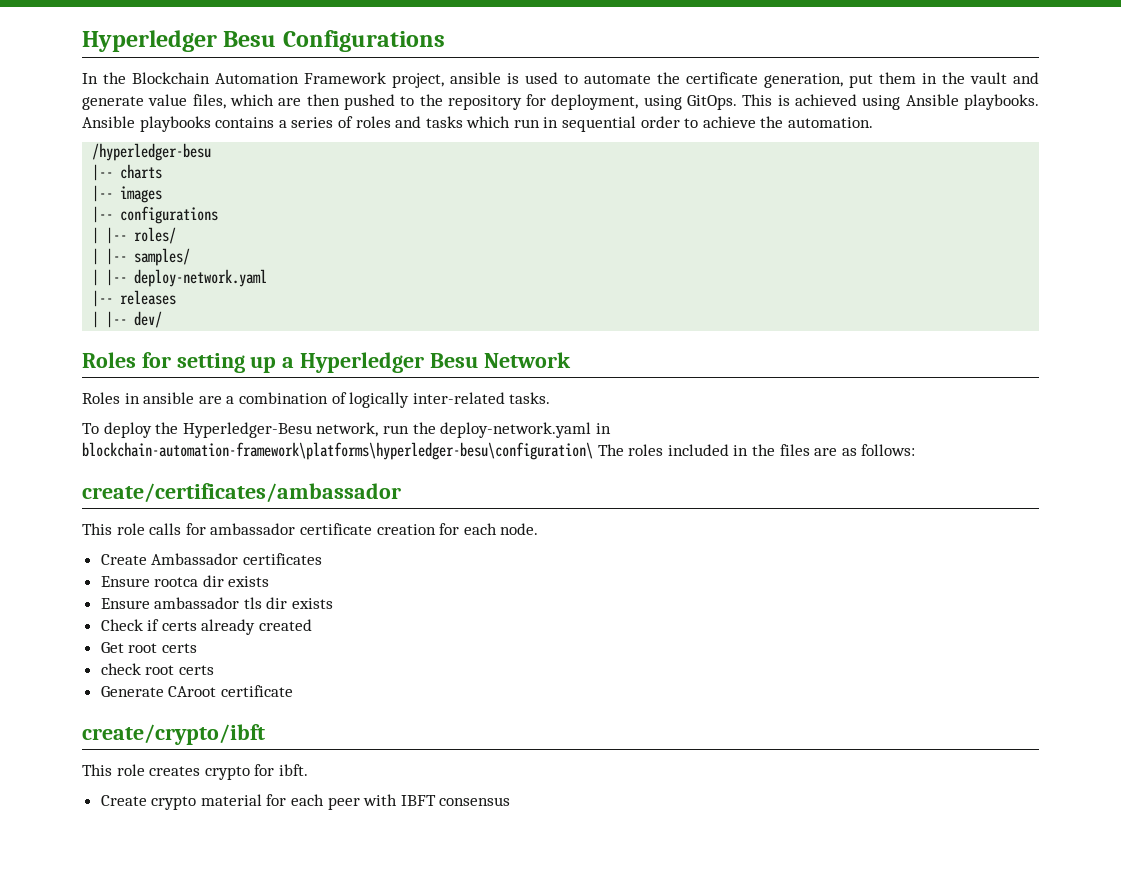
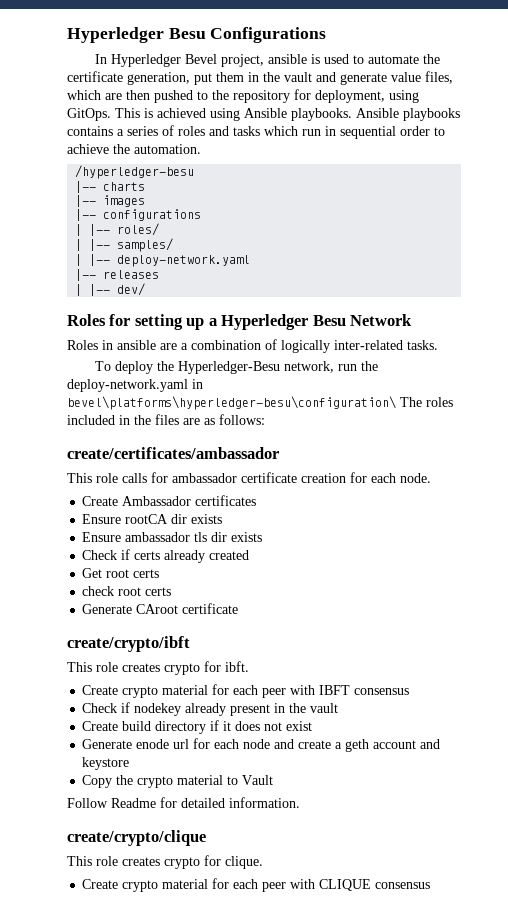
[103,72,386,84] the Blockchain Automation Framework -> [110,54,217,67] Hyperledger Bevel
[82,442,593,460] blockchain-automation-framework\platforms\hyperledger-besu\configuration\ -> [67,396,396,410] bevel\platforms\hyperledger-besu\configuration\
[154,577,199,587] rootca -> [125,514,169,524] rootCA
(511, 801) none -> [82,702,339,716] [82,720,313,734] [82,738,441,752] [82,757,130,770] [82,775,274,788] [67,797,300,808] [67,830,206,846] [67,855,263,869] [82,878,431,892] // Check if nodekey already present in the vault // Create build directory if it does not exist // Generate enode url for each node and create a geth account and keystore // Copy the crypto material to Vault // Follow Readme for detailed information. // create/crypto/clique // This role creates crypto for clique. // Create crypto material for each peer with CLIQUE consensus

